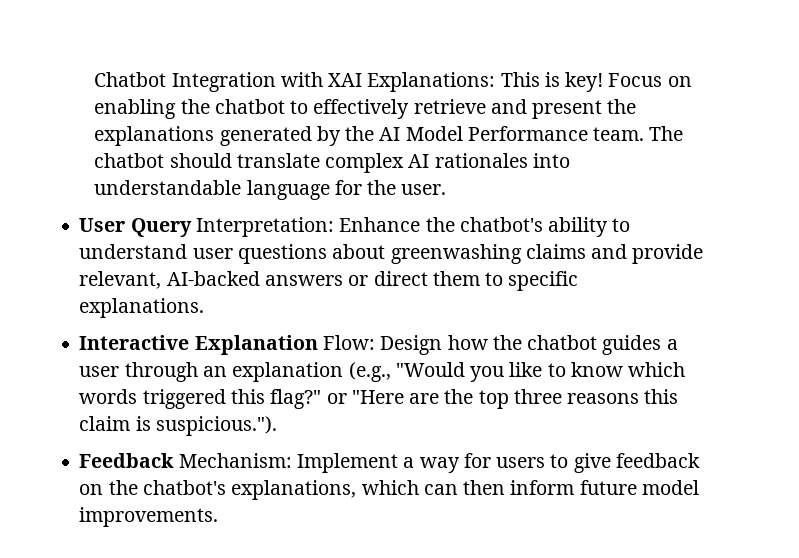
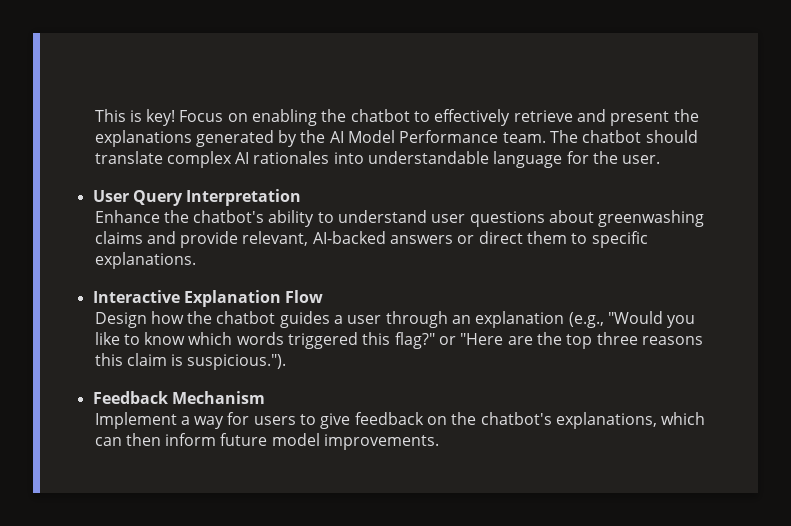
[94,72,496,92] Chatbot Integration with XAI Explanations: -> (94, 115) none
[195,217,334,237] Interpretation: -> [186,189,302,206] Interpretation //
[322,335,375,350] Flow: -> [285,290,324,303] Flow //
[178,453,292,468] Mechanism: -> [171,391,265,404] Mechanism //

